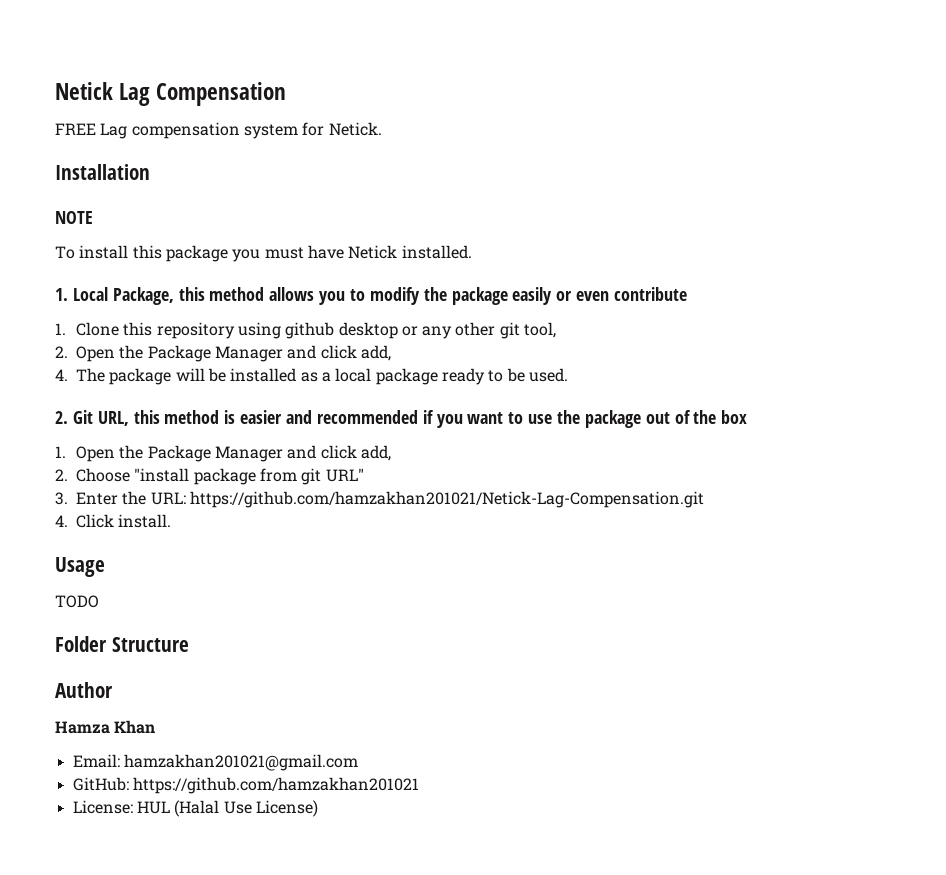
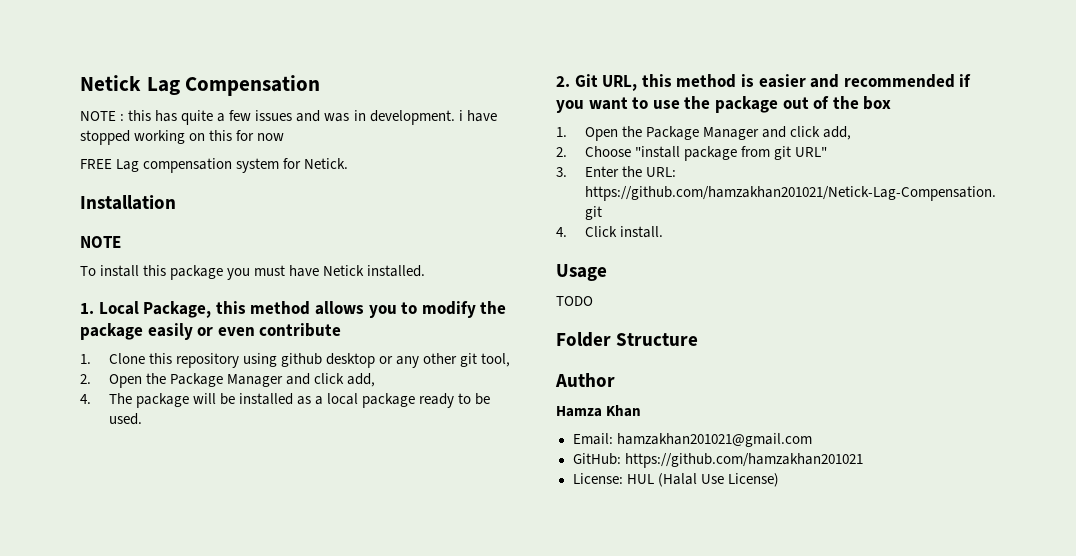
(287, 94) none -> [80,110,497,125] [80,130,285,145] // NOTE : this has quite a few issues and was in development. i have stopped working on this for now

